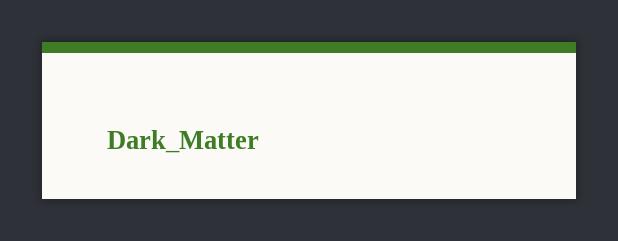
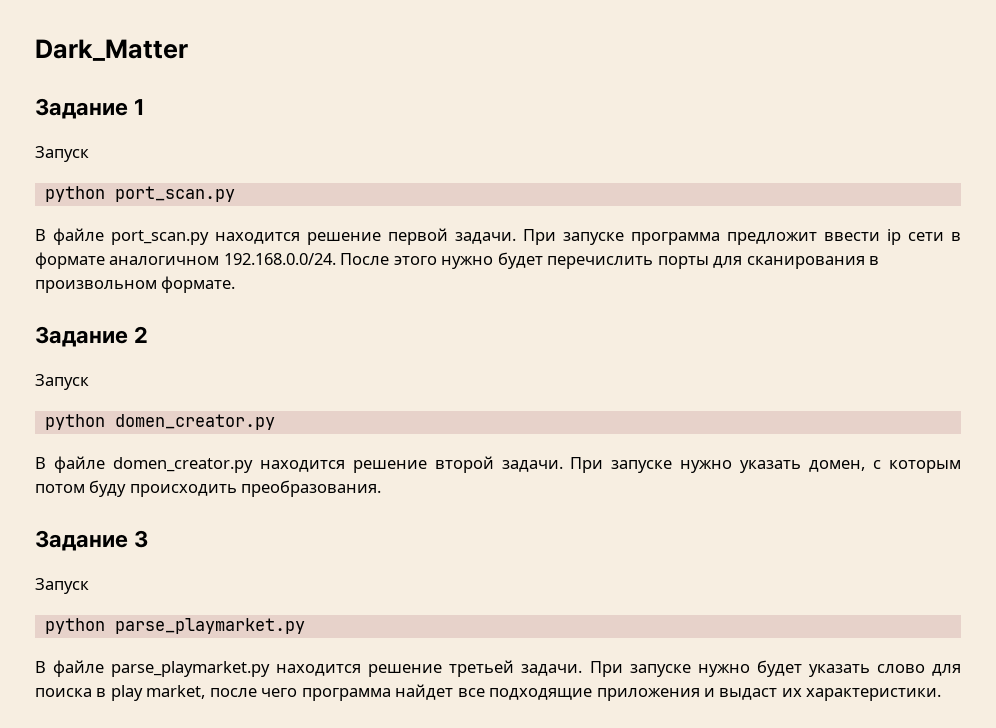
(259, 141) none -> [35,98,146,119] [35,146,89,162] [44,186,235,202] [35,228,961,245] [35,252,880,269] [35,276,236,293] [35,326,149,347] [35,374,89,390] [44,414,275,430] [35,456,961,473] [35,480,382,497] [35,530,149,551] [35,578,89,594] [44,618,305,634] [35,660,962,677] [35,684,942,701] // Задание 1 // Запуск // python port_scan.py // В файле port_scan.py находится решение первой задачи. При запуске программа предложит ввести ip сети в формате аналогичном 192.168.0.0/24. После этого нужно будет перечислить порты для сканирования в произвольном формате. // Задание 2 // Запуск // python domen_creator.py // В файле domen_creator.py находится решение второй задачи. При запуске нужно указать домен, с которым потом буду происходить преобразования. // Задание 3 // Запуск // python parse_playmarket.py // В файле parse_playmarket.py находится решение третьей задачи. При запуске нужно будет указать слово для поиска в play market, после чего программа найдет все подходящие приложения и выдаст их характеристики.

